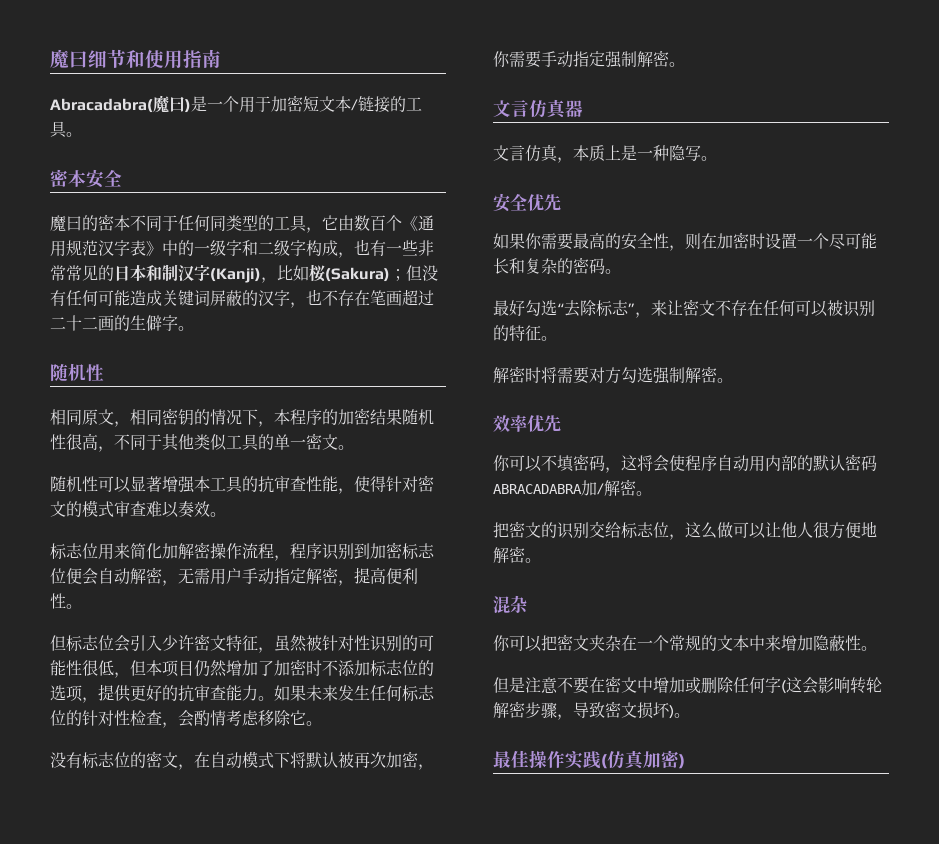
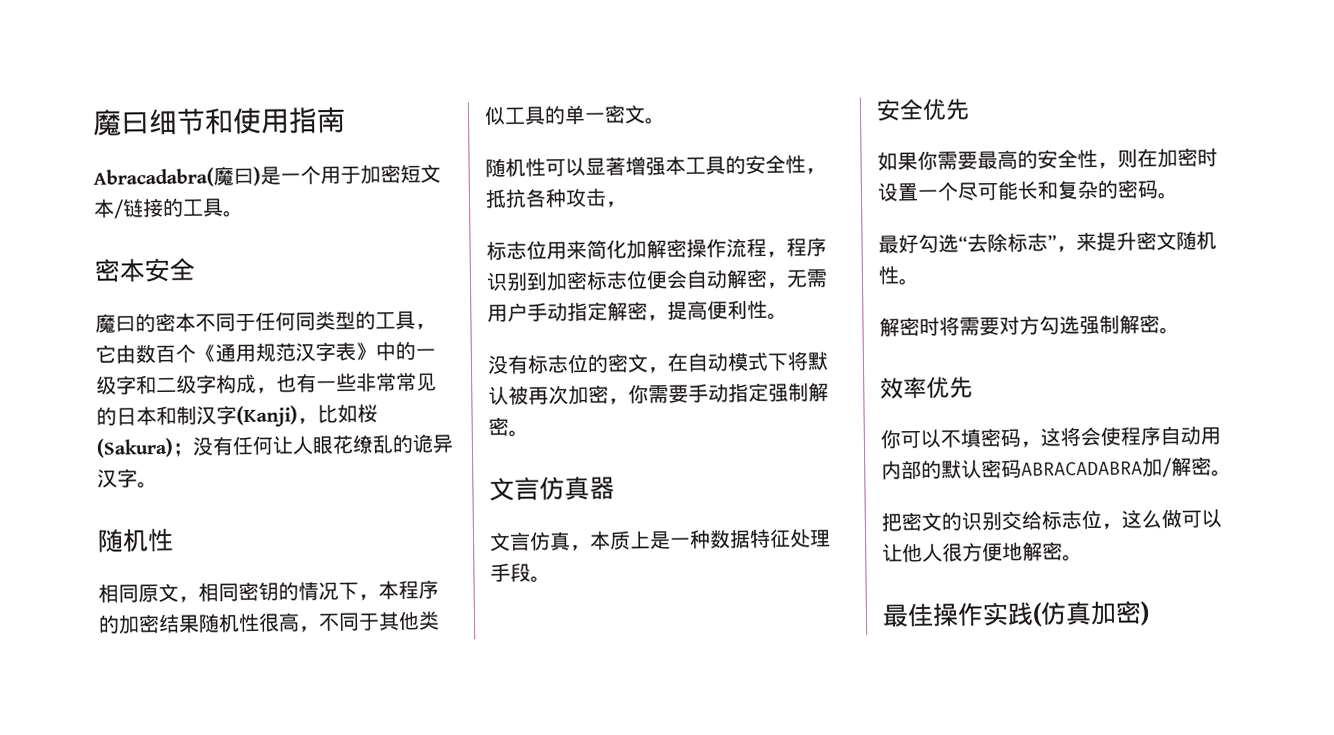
[406,265,422,281] 但 -> (194, 449) none
[98,289,434,308] [50,315,162,331] 可能造成关键词屏蔽的汉字，也不存在笔画超过二十二画的生僻 -> [272,433,453,455] [97,468,118,488] 让人眼花缭乱的诡异汉
[258,475,434,494] [50,500,226,518] 抗审查性能，使得针对密文的模式审查难以奏效。 -> [745,154,826,175] [485,187,627,209] 安全性，抵抗各种攻击，
[50,634,434,653] [50,659,434,678] [50,684,435,703] [50,710,322,728] // 但标志位会引入少许密文特征，虽然被针对性识别的可能性很低，但本项目仍然增加了加密时不添加标志位的选项，提供更好的抗审查能力。如果未来发生任何标志位的针对性检查，会酌情考虑移除它。 -> (788, 316) none
[669,145,701,161] 隐写 -> [709,528,831,549] [490,562,531,583] 数据特征处理手段
[667,299,875,317] [493,325,541,342] 让密文不存在任何可以被识别的特征 -> [1096,230,1217,251] [878,265,900,285] 提升密文随机性
[493,595,528,613] [493,634,877,652] [493,676,882,694] [493,701,690,720] // 混杂 // 你可以把密文夹杂在一个常规的文本中来增加隐蔽性。 // 但是注意不要在密文中增加或删除任何字(这会影响转轮解密步骤，导致密文损坏)。 -> (1083, 558) none

